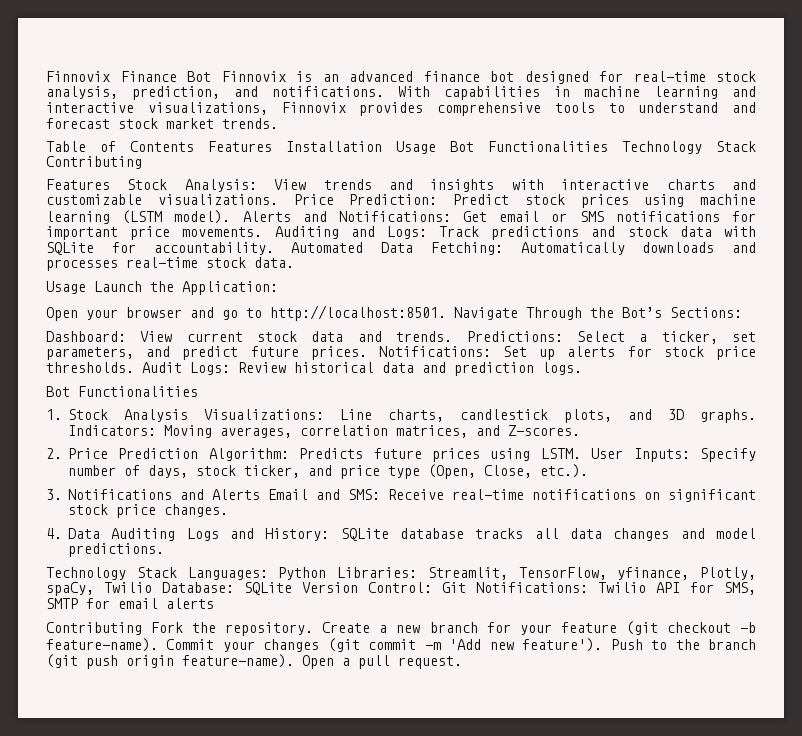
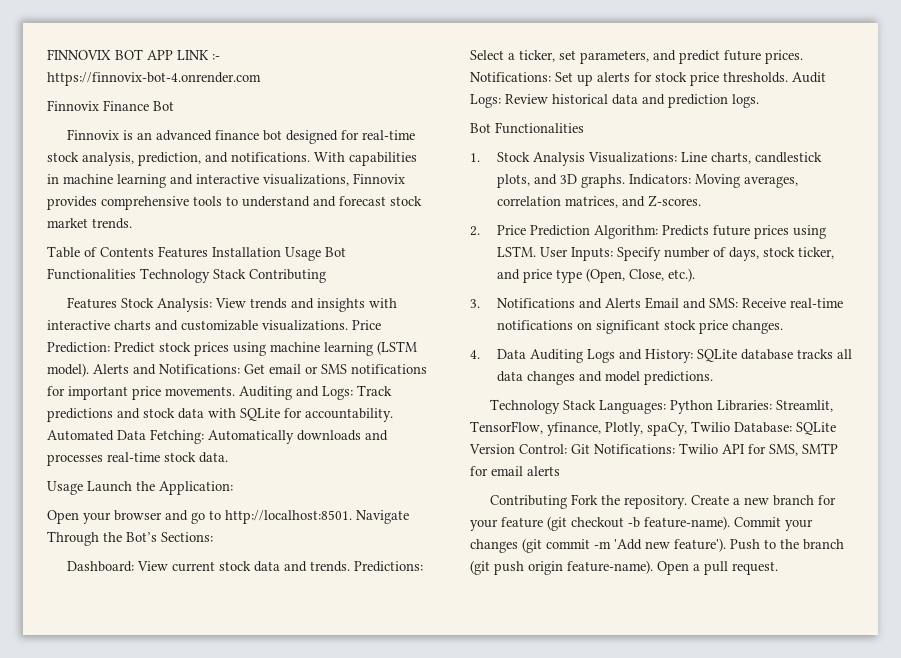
(46, 76) none -> [47,49,220,60] [47,72,261,86] FINNOVIX BOT APP LINK :- https://finnovix-bot-4.onrender.com //
(211, 76) none -> (174, 106) //

